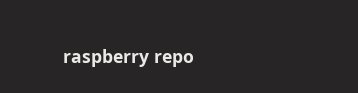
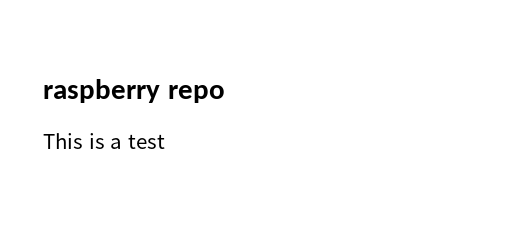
(194, 60) none -> [43,133,165,149] // This is a test

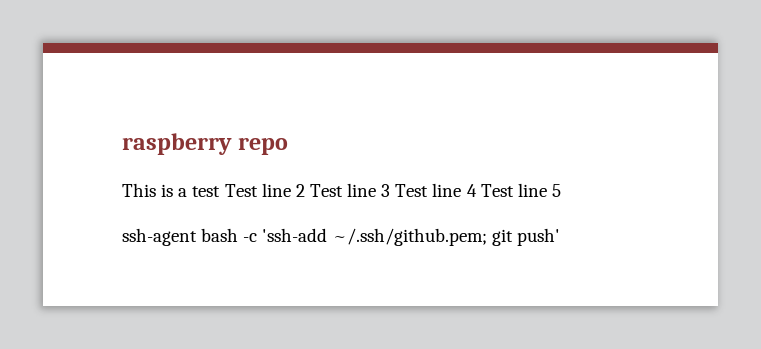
(165, 141) none -> [224,183,561,197] [122,228,560,246] Test line 2 Test line 3 Test line 4 Test line 5 // ssh-agent bash -c 'ssh-add ~/.ssh/github.pem; git push'

